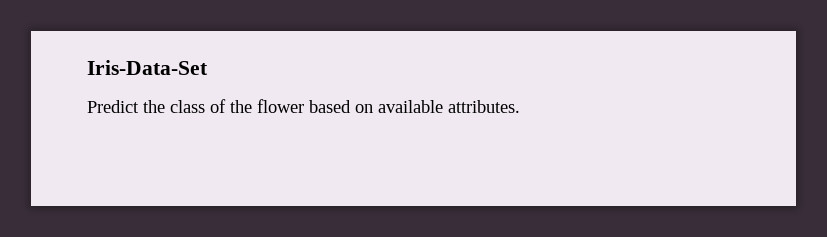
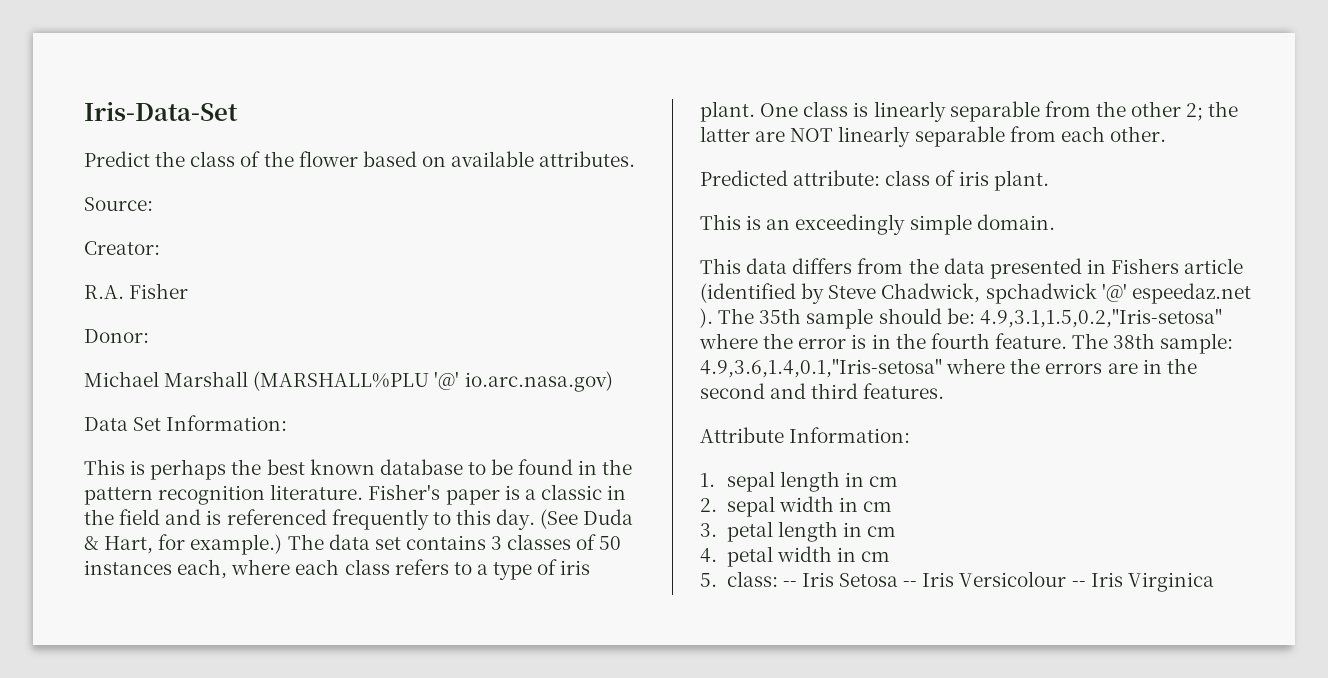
(520, 106) none -> [84,197,153,211] [84,241,160,255] [84,283,189,299] [84,329,149,343] [84,371,613,392] [84,415,288,431] [84,459,633,480] [84,484,627,505] [84,509,634,530] [84,534,622,555] [84,559,591,580] [700,101,1239,122] [700,126,1166,147] [700,170,1049,191] [700,214,1055,235] [700,258,1244,279] [700,283,1251,304] [700,308,1222,329] [699,333,1234,354] [700,358,1197,378] [700,383,945,399] [700,427,911,443] [700,471,899,492] [700,496,893,517] [700,521,897,542] [700,546,891,567] [700,571,1214,592] // Source: // Creator: // R.A. Fisher // Donor: // Michael Marshall (MARSHALL%PLU '@' io.arc.nasa.gov) // Data Set Information: // This is perhaps the best known database to be found in the pattern recognition literature. Fisher's paper is a classic in the field and is referenced frequently to this day. (See Duda & Hart, for example.) The data set contains 3 classes of 50 instances each, where each class refers to a type of iris plant. One class is linearly separable from the other 2; the latter are NOT linearly separable from each other. // Predicted attribute: class of iris plant. // This is an exceedingly simple domain. // This data differs from the data presented in Fishers article (identified by Steve Chadwick, spchadwick '@' espeedaz.net ). The 35th sample should be: 4.9,3.1,1.5,0.2,"Iris-setosa" where the error is in the fourth feature. The 38th sample: 4.9,3.6,1.4,0.1,"Iris-setosa" where the errors are in the second and third features. // Attribute Information: // 1. sepal length in cm // 2. sepal width in cm // 3. petal length in cm // 4. petal width in cm // 5. class: -- Iris Setosa -- Iris Versicolour -- Iris Virginica

